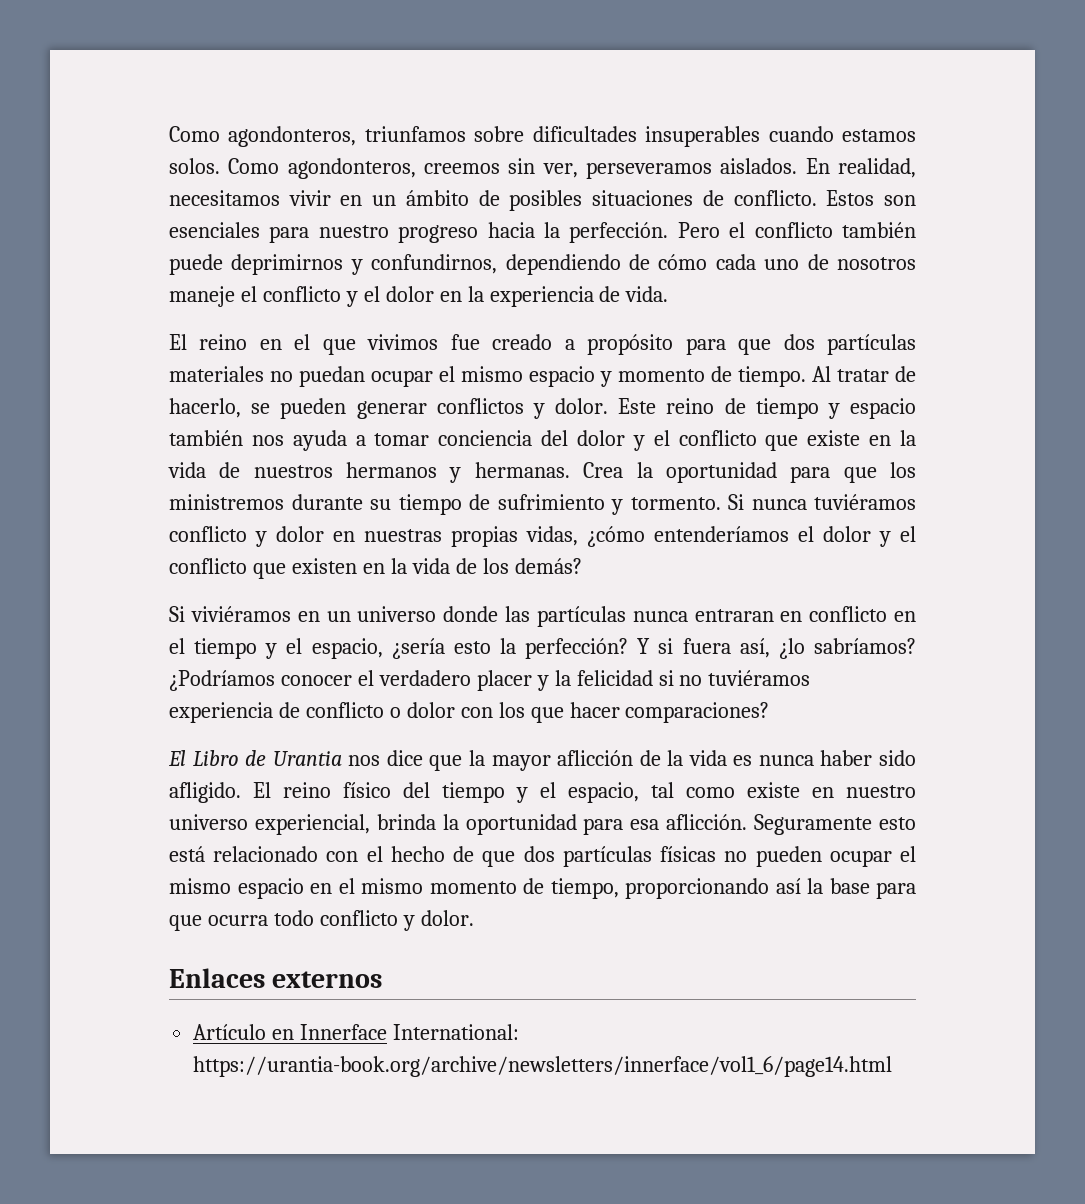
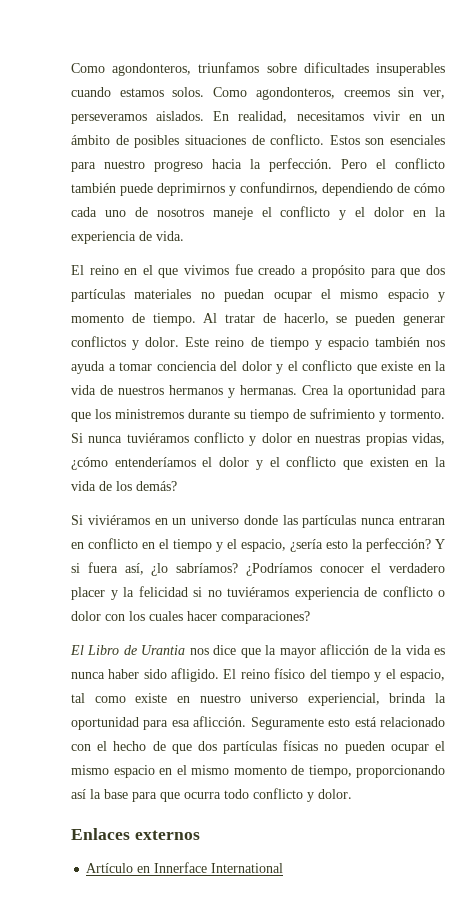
[530,707,564,723] que -> [149,611,183,621] cuales
[393,1024,520,1040] [193,1056,893,1077] International: https://urantia-book.org/archive/newsletters/innerface/vol1_6/page14.html -> [211,863,284,873] International

